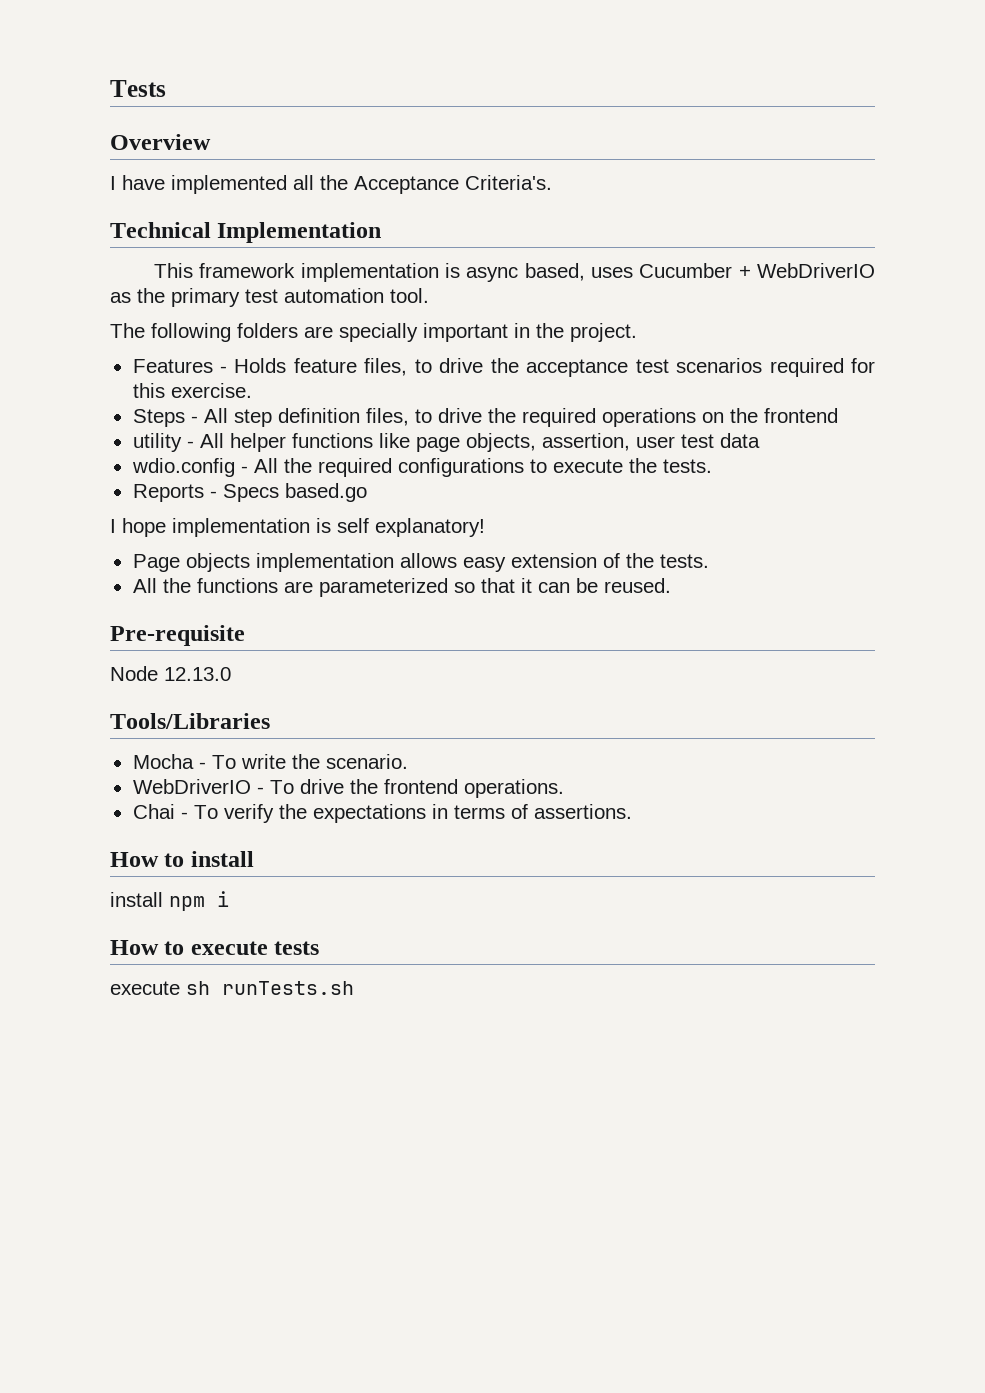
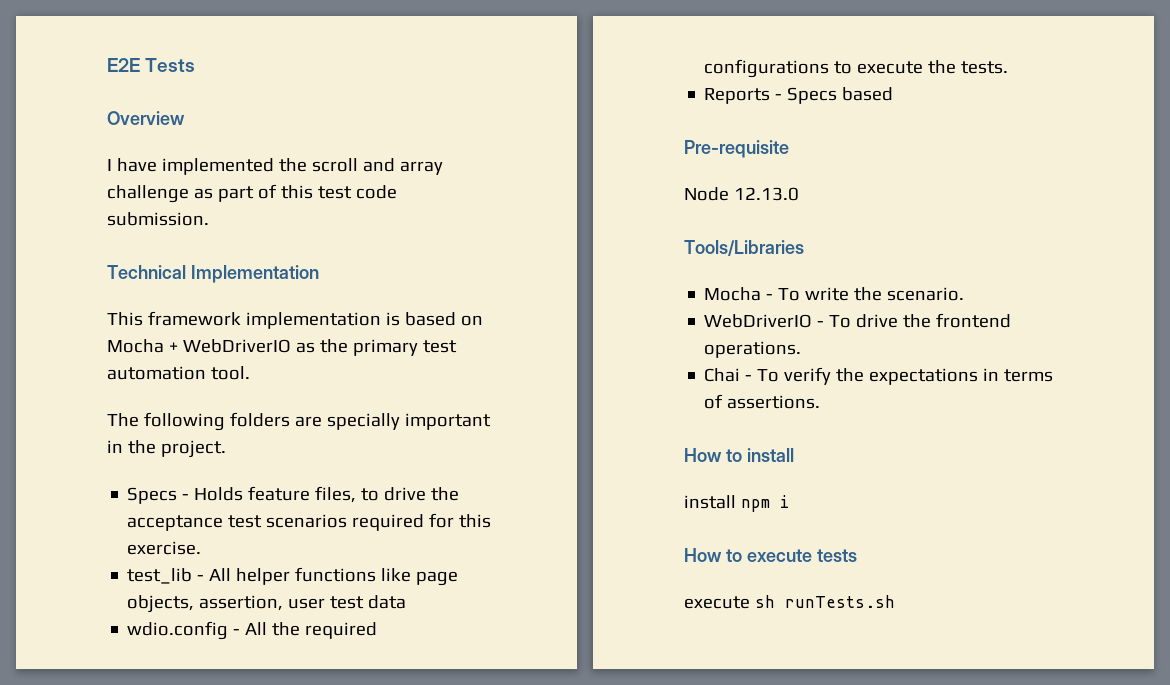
(110, 88) none -> [107,58,140,72] E2E
[293,175,552,194] all the Acceptance Criteria's. -> [278,158,443,175] [107,184,397,203] [107,212,209,226] the scroll and array challenge as part of this test code submission.
[466,263,733,282] async based, uses Cucumber -> [404,312,483,326] [107,339,164,353] based on Mocha
[132,359,213,373] Features -> [127,487,178,504] Specs
[132,408,838,427] [132,433,182,452] Steps - All step definition files, to drive the required operations on the frontend // utility -> [127,568,193,584] test_lib
[284,483,367,502] [110,518,485,537] [132,553,709,572] [132,578,671,597] based.go // I hope implementation is self explanatory! // Page objects implementation allows easy extension of the tests. // All the functions are parameterized so that it can be reused. -> [842,87,894,101] based

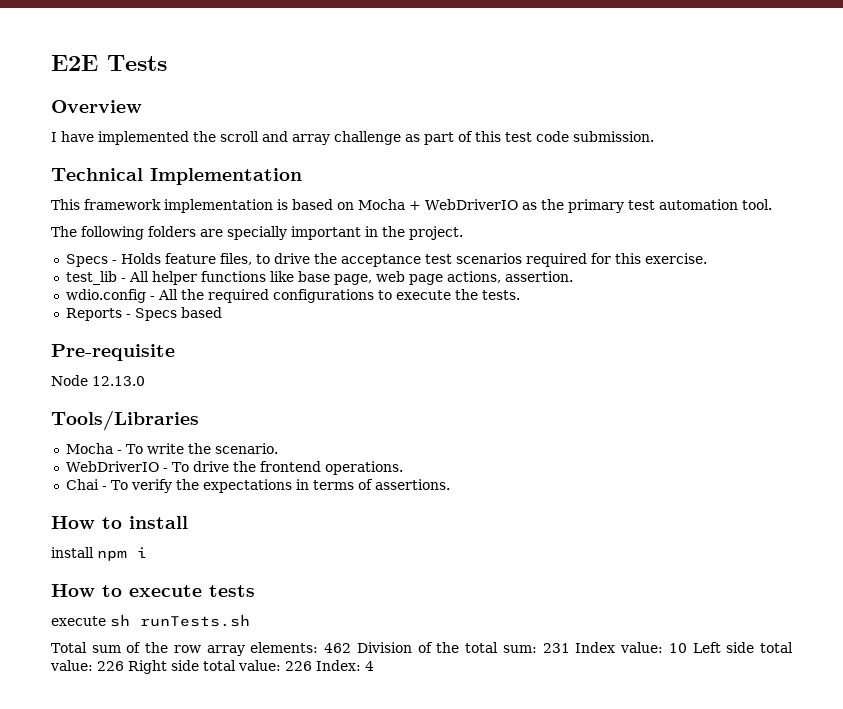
[416,571,459,586] [127,595,407,613] page objects, assertion, user test data -> [297,271,573,285] base page, web page actions, assertion.
(895, 601) none -> [51,642,793,656] [50,660,374,674] // Total sum of the row array elements: 462 Division of the total sum: 231 Index value: 10 Left side total value: 226 Right side total value: 226 Index: 4

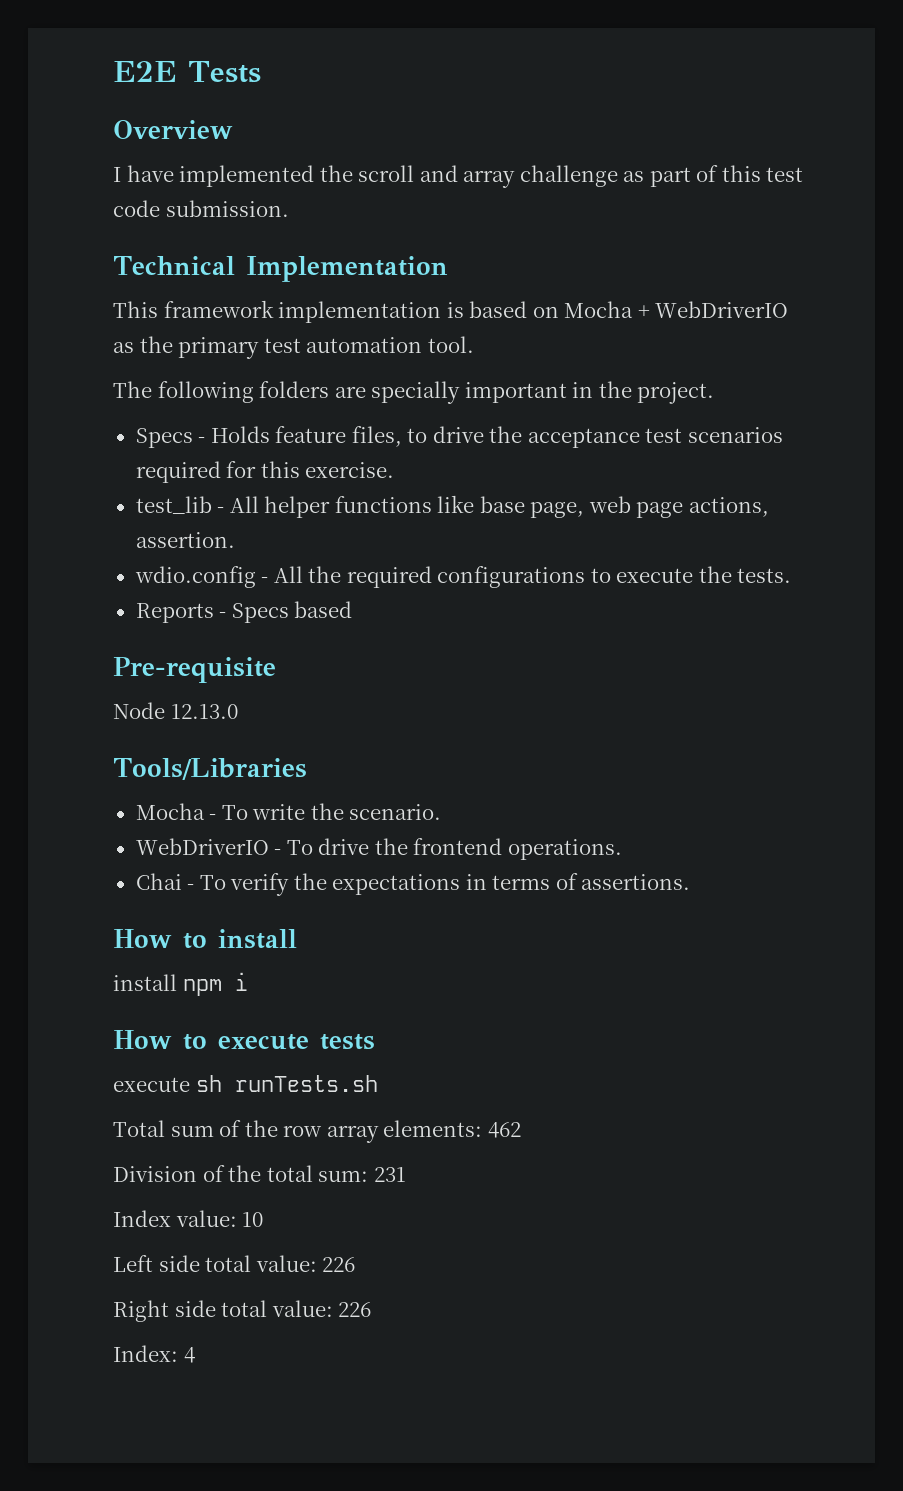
(352, 648) none -> (521, 1130) //
(570, 648) none -> (406, 1174) //
(687, 648) none -> (264, 1219) //
(124, 666) none -> (356, 1264) //
(312, 666) none -> (372, 1309) //

